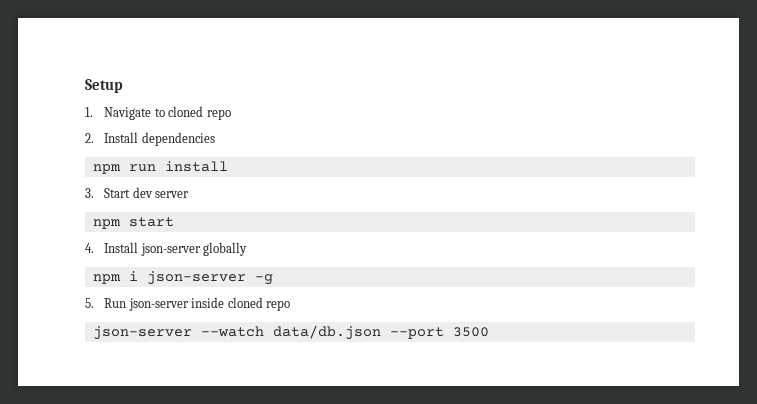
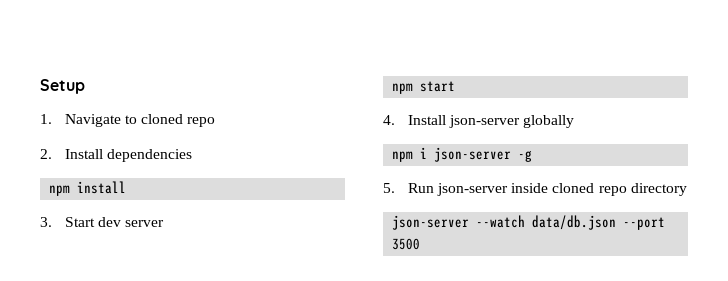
[128,164,156,172] run -> (71, 190) none
(291, 305) none -> [630,183,687,196] directory

